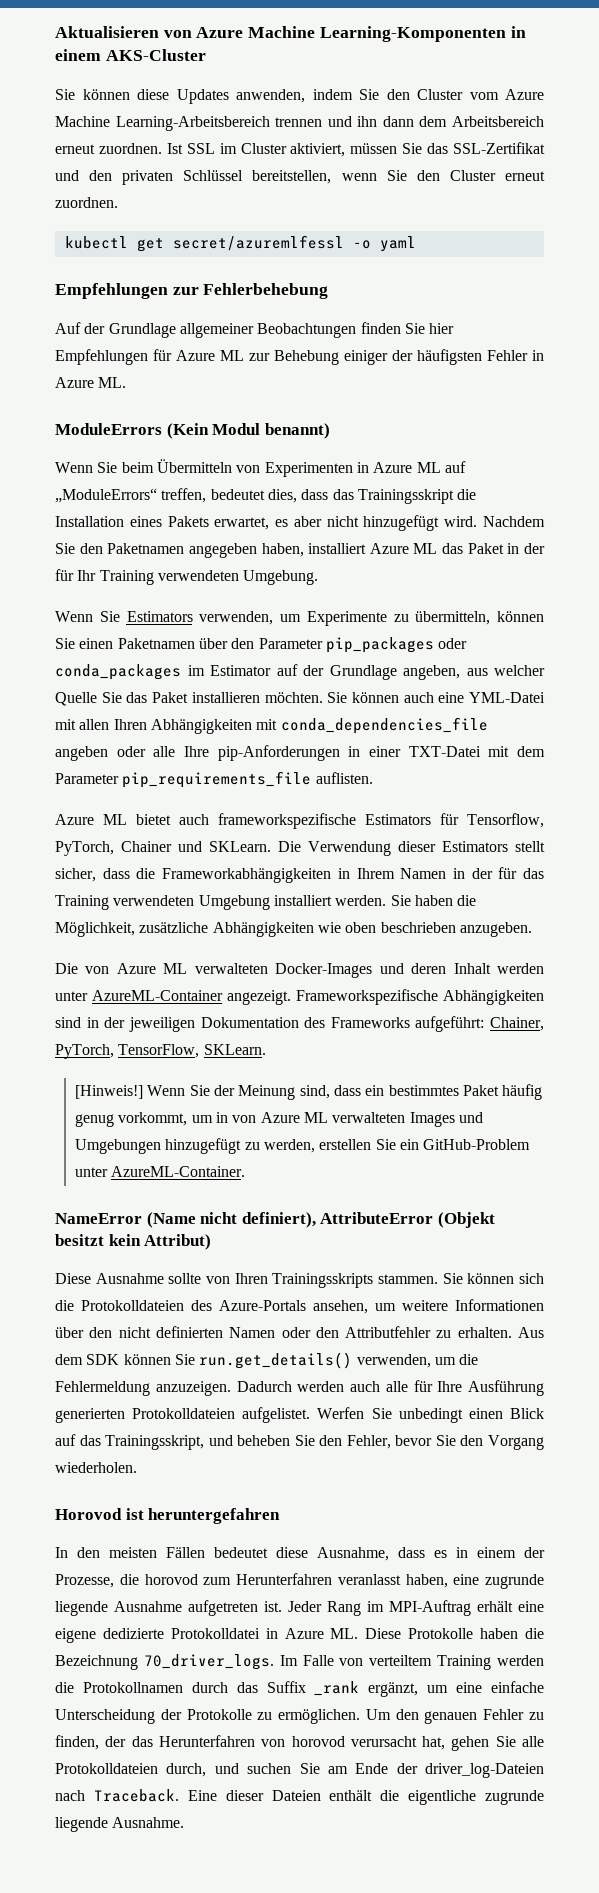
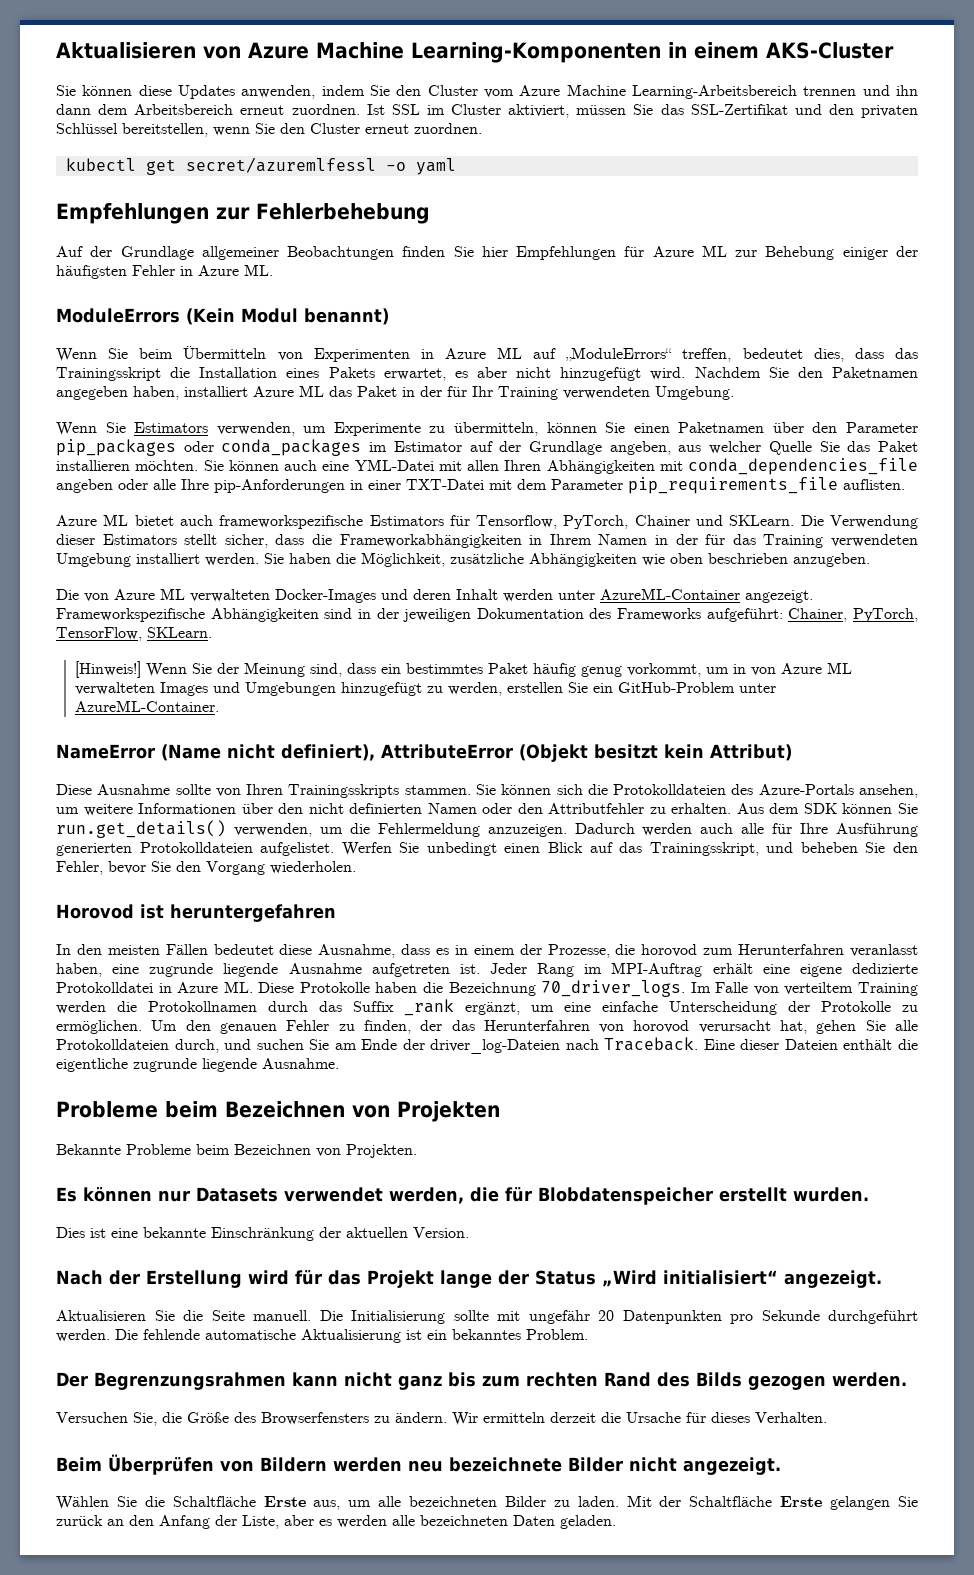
(185, 1822) none -> [56,1101,500,1122] [56,1144,417,1158] [56,1187,869,1205] [56,1227,469,1241] [56,1270,882,1288] [56,1310,918,1324] [56,1329,588,1343] [56,1372,907,1390] [56,1412,827,1426] [56,1454,781,1475] [56,1495,918,1510] [56,1515,616,1529] // Probleme beim Bezeichnen von Projekten // Bekannte Probleme beim Bezeichnen von Projekten. // Es können nur Datasets verwendet werden, die für Blobdatenspeicher erstellt wurden. // Dies ist eine bekannte Einschränkung der aktuellen Version. // Nach der Erstellung wird für das Projekt lange der Status „Wird initialisiert“ angezeigt. // Aktualisieren Sie die Seite manuell. Die Initialisierung sollte mit ungefähr 20 Datenpunkten pro Sekunde durchgeführt werden. Die fehlende automatische Aktualisierung ist ein bekanntes Problem. // Der Begrenzungsrahmen kann nicht ganz bis zum rechten Rand des Bilds gezogen werden. // Versuchen Sie, die Größe des Browserfensters zu ändern. Wir ermitteln derzeit die Ursache für dieses Verhalten. // Beim Überprüfen von Bildern werden neu bezeichnete Bilder nicht angezeigt. // Wählen Sie die Schaltfläche Erste aus, um alle bezeichneten Bilder zu laden. Mit der Schaltfläche Erste gelangen Sie zurück an den Anfang der Liste, aber es werden alle bezeichneten Daten geladen.

